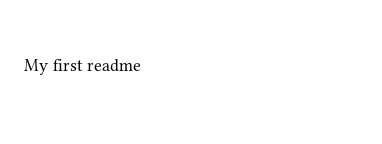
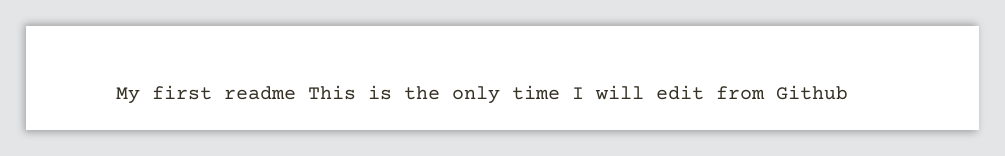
(142, 65) none -> [308,85,848,104] This is the only time I will edit from Github

